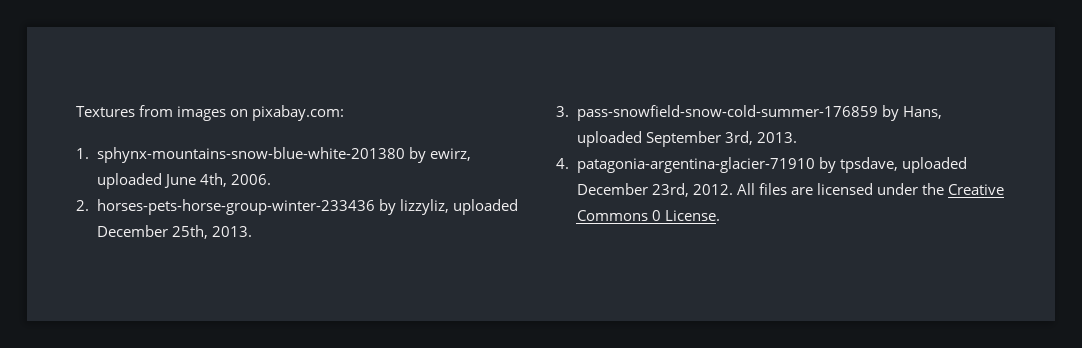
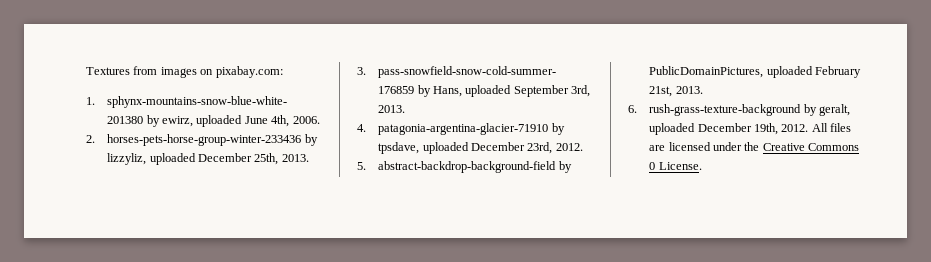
(733, 189) none -> [357,161,572,173] [649,66,862,78] [649,86,703,97] [628,104,851,116] [649,123,809,135] // 5. abstract-backdrop-background-field by PublicDomainPictures, uploaded February 21st, 2013. // 6. rush-grass-texture-background by geralt, uploaded December 19th, 2012.

